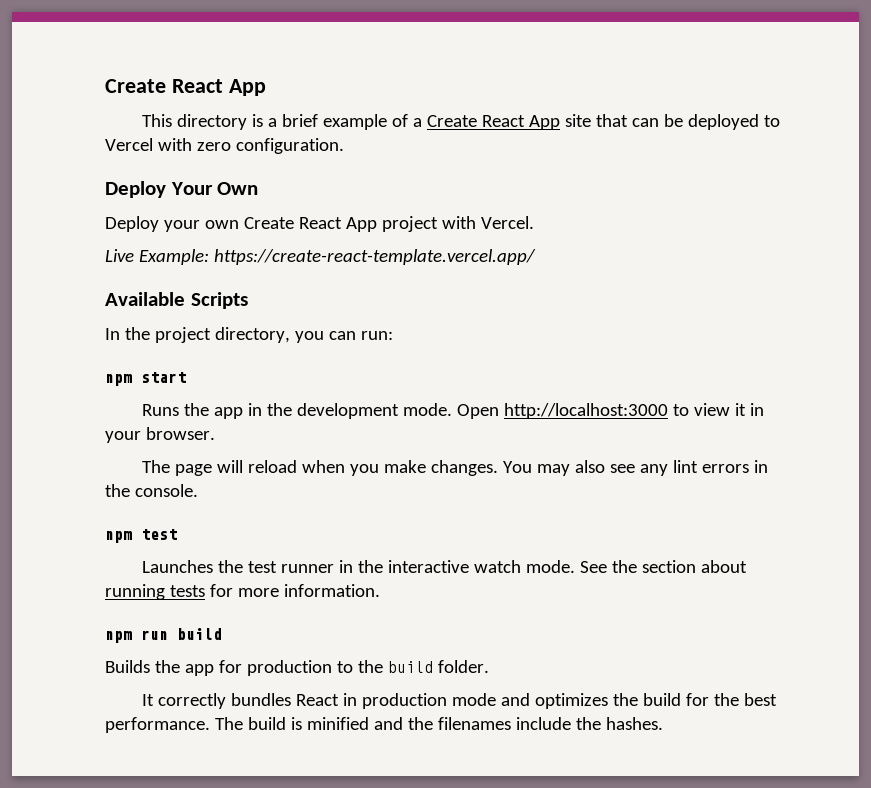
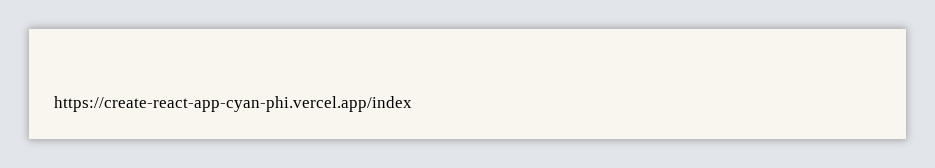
[105,79,266,96] [142,114,780,130] [105,138,344,154] [105,181,259,198] [105,216,534,232] [105,249,536,265] [105,292,248,309] [105,327,393,343] [105,372,186,386] [142,403,764,419] [105,427,215,443] [142,460,768,476] [105,484,198,497] [105,529,177,543] [142,560,747,573] [105,584,380,600] [105,628,222,643] [105,660,489,676] [142,693,777,709] [105,717,663,733] Create React App // This directory is a brief example of a Create React App site that can be deployed to Vercel with zero configuration. // Deploy Your Own // Deploy your own Create React App project with Vercel. // Live Example: https://create-react-template.vercel.app/ // Available Scripts // In the project directory, you can run: // npm start // Runs the app in the development mode. Open http://localhost:3000 to view it in your browser. // The page will reload when you make changes. You may also see any lint errors in the console. // npm test // Launches the test runner in the interactive watch mode. See the section about running tests for more information. // npm run build // Builds the app for production to the build folder. // It correctly bundles React in production mode and optimizes the build for the best performance. The build is minified and the filenames include the hashes. -> [54,96,412,112] https://create-react-app-cyan-phi.vercel.app/index

